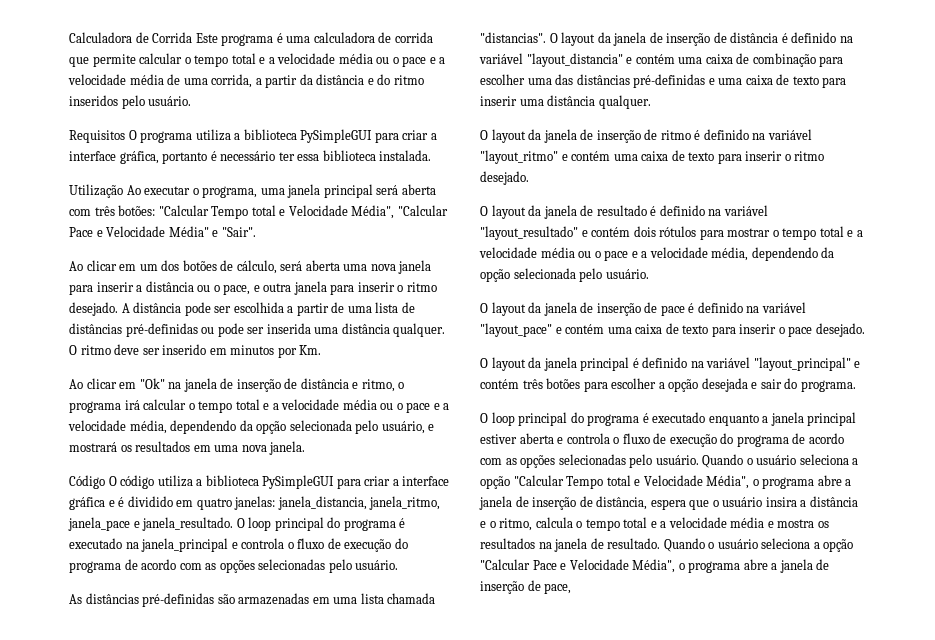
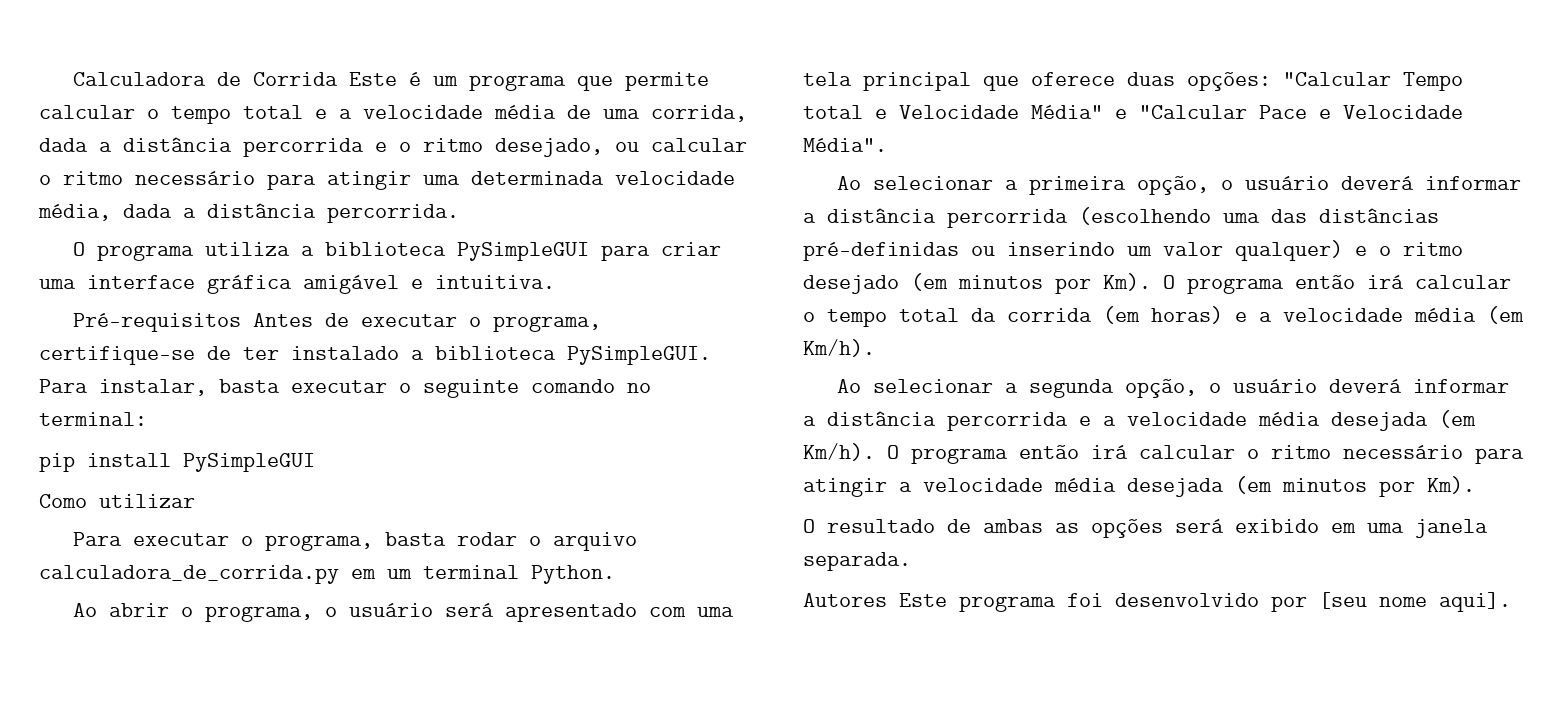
[221,32,433,46] programa é uma calculadora de corrida -> [409,72,567,91] é um programa
[376,56,446,67] [68,74,424,88] [69,95,192,109] [69,130,125,143] ou o pace e a velocidade média de uma corrida, a partir da distância e do ritmo inseridos pelo usuário. // Requisitos -> [567,105,747,122] [39,137,747,157] [39,171,735,190] [38,203,459,223] de uma corrida, dada a distância percorrida e o ritmo desejado, ou calcular o ritmo necessário para atingir uma determinada velocidade média, dada a distância percorrida. //
[430,133,437,140] [69,150,432,164] [69,184,436,198] [69,205,448,219] [69,226,256,237] [69,260,432,274] [69,281,437,295] [69,302,415,316] [69,323,446,337] [69,344,322,358] [69,378,405,392] [69,401,121,413] a interface gráfica, portanto é necessário ter essa biblioteca instalada. // Utilização Ao executar o programa, uma janela principal será aberta com três botões: "Calcular Tempo total e Velocidade Média", "Calcular Pace e Velocidade Média" e "Sair". // Ao clicar em um dos botões de cálculo, será aberta uma nova janela para inserir a distância ou o pace, e outra janela para inserir o ritmo desejado. A distância pode ser escolhida a partir de uma lista de distâncias pré-definidas ou pode ser inserida uma distância qualquer. O ritmo deve ser inserido em minutos por Km. // Ao clicar em "Ok" na janela de inserção de distância e ritmo, o programa -> [39,275,555,294] [73,313,602,332] [39,346,711,365] [39,379,651,398] [39,412,147,426] [39,453,315,472] [39,494,195,508] [73,532,638,551] [39,565,615,584] [73,603,735,622] [803,72,1463,91] [803,105,1463,119] [803,138,887,152] [837,176,1522,195] [803,207,1439,228] [803,240,1463,261] [803,273,1355,294] uma interface gráfica amigável e intuitiva. // Pré-requisitos Antes de executar o programa, certifique-se de ter instalado a biblioteca PySimpleGUI. Para instalar, basta executar o seguinte comando no terminal: // pip install PySimpleGUI // Como utilizar // Para executar o programa, basta rodar o arquivo calculadora_de_corrida.py em um terminal Python. // Ao abrir o programa, o usuário será apresentado com uma tela principal que oferece duas opções: "Calcular Tempo total e Velocidade Média" e "Calcular Pace e Velocidade Média". // Ao selecionar a primeira opção, o usuário deverá informar a distância percorrida (escolhendo uma das distâncias pré-definidas ou inserindo um valor qualquer) e o ritmo desejado (em minutos por Km). O programa então
[263,399,450,413] [68,420,435,434] [69,441,306,455] [69,475,450,489] [69,496,441,510] [68,517,406,531] [69,538,408,552] [69,559,399,573] [69,593,436,607] [480,32,853,46] [479,53,844,67] [480,74,847,88] [480,95,651,109] [480,129,812,143] [480,150,825,164] [480,171,529,185] [480,205,768,219] [480,226,863,240] [479,247,835,261] [480,268,649,282] [480,302,806,316] [480,323,865,337] [480,357,861,371] [480,378,856,392] [480,412,857,426] [480,433,844,447] [480,454,859,468] [480,475,852,489] [479,496,858,510] [480,517,829,531] [480,538,854,552] [480,559,830,573] [480,580,572,594] e a velocidade média ou o pace e a velocidade média, dependendo da opção selecionada pelo usuário, e mostrará os resultados em uma nova janela. // Código O código utiliza a biblioteca PySimpleGUI para criar a interface gráfica e é dividido em quatro janelas: janela_distancia, janela_ritmo, janela_pace e janela_resultado. O loop principal do programa é executado na janela_principal e controla o fluxo de execução do programa de acordo com as opções selecionadas pelo usuário. // As distâncias pré-definidas são armazenadas em uma lista chamada "distancias". O layout da janela de inserção de distância é definido na variável "layout_distancia" e contém uma caixa de combinação para escolher uma das distâncias pré-definidas e uma caixa de texto para inserir uma distância qualquer. // O layout da janela de inserção de ritmo é definido na variável "layout_ritmo" e contém uma caixa de texto para inserir o ritmo desejado. // O layout da janela de resultado é definido na variável "layout_resultado" e contém dois rótulos para mostrar o tempo total e a velocidade média ou o pace e a velocidade média, dependendo da opção selecionada pelo usuário. // O layout da janela de inserção de pace é definido na variável "layout_pace" e contém uma caixa de texto para inserir o pace desejado. // O layout da janela principal é definido na variável "layout_principal" e contém três botões para escolher a opção desejada e sair do programa. // O loop principal do programa é executado enquanto a janela principal estiver aberta e controla o fluxo de execução do programa de acordo com as opções selecionadas pelo usuário. Quando o usuário seleciona a opção "Calcular Tempo total e Velocidade Média", o programa abre a janela de inserção de distância, espera que o usuário insira a distância e o ritmo, calcula o tempo total e a velocidade média e mostra os resultados na janela de resultado. Quando o usuário seleciona a opção "Calcular Pace e Velocidade Média", o programa abre a janela de inserção de pace, -> [971,306,1524,324] [803,339,875,357] [837,379,1510,398] [803,410,1476,431] [803,443,1524,464] [803,476,1475,497] [803,519,1488,538] [803,552,911,571] [803,592,1511,612] da corrida (em horas) e a velocidade média (em Km/h). // Ao selecionar a segunda opção, o usuário deverá informar a distância percorrida e a velocidade média desejada (em Km/h). O programa então irá calcular o ritmo necessário para atingir a velocidade média desejada (em minutos por Km). // O resultado de ambas as opções será exibido em uma janela separada. // Autores Este programa foi desenvolvido por [seu nome aqui].

